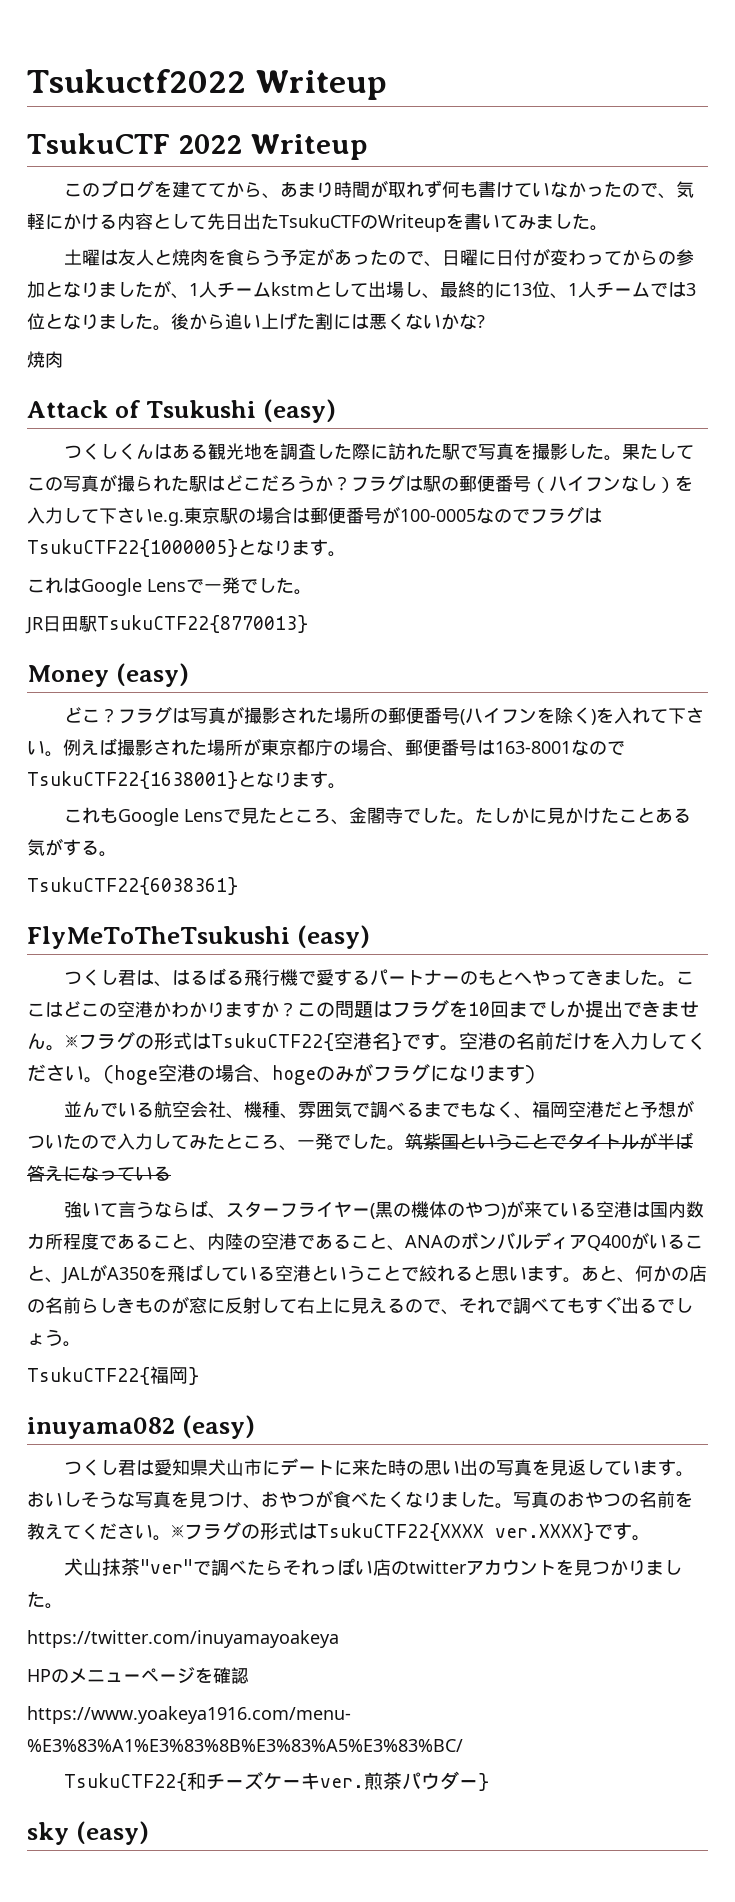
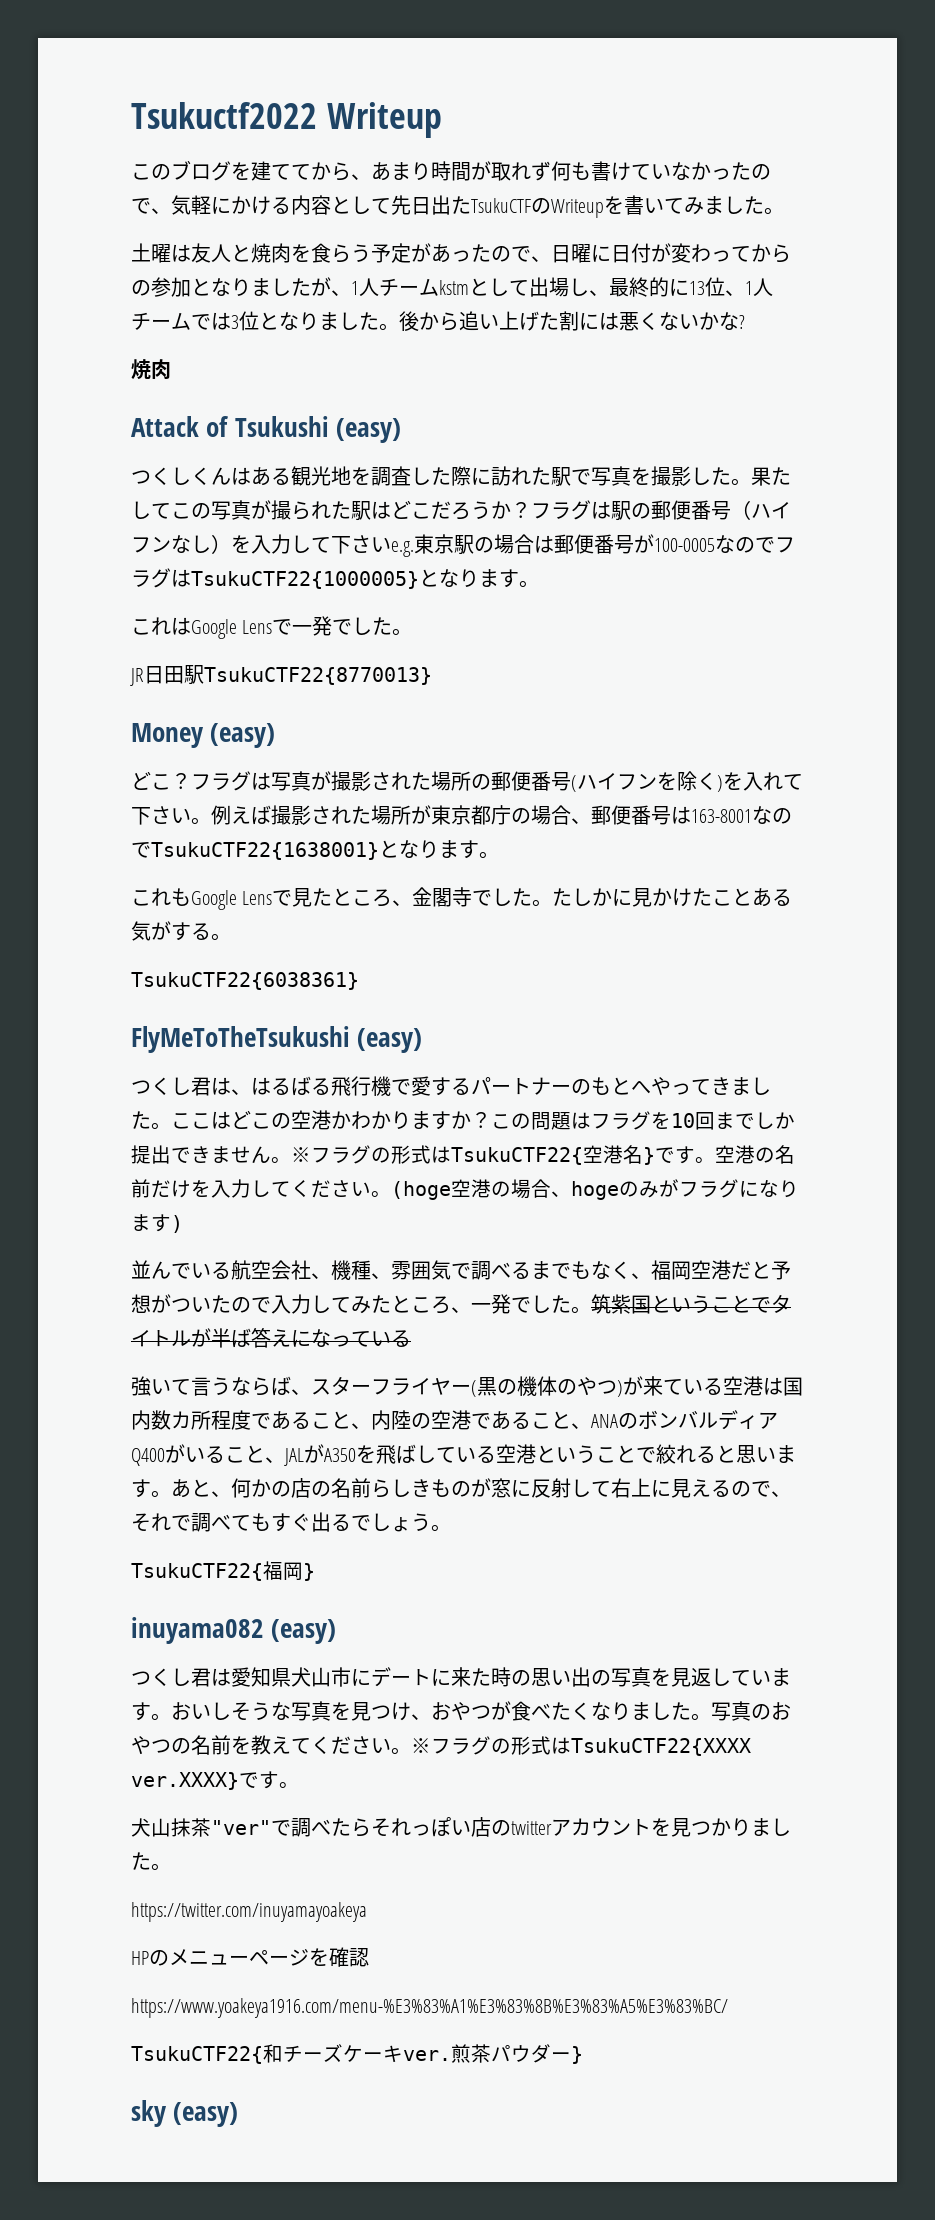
[27,133,368,160] // TsukuCTF 2022 Writeup -> (442, 120) none

